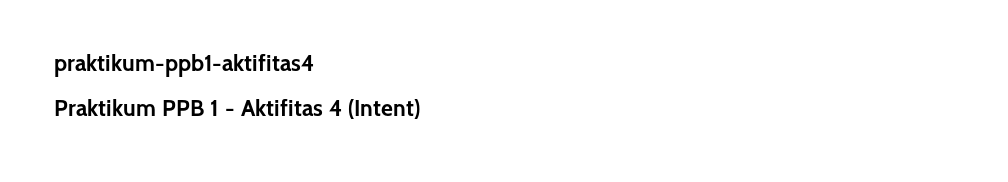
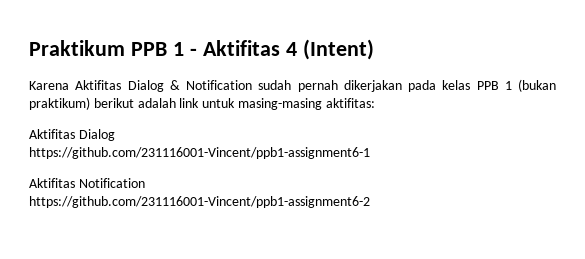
[54,54,314,77] praktikum-ppb1-aktifitas4 // -> (29, 48) none
(421, 109) none -> [29,79,556,92] [29,97,375,110] [29,129,115,141] [29,147,370,159] [29,178,145,188] [29,196,370,208] // Karena Aktifitas Dialog & Notification sudah pernah dikerjakan pada kelas PPB 1 (bukan praktikum) berikut adalah link untuk masing-masing aktifitas: // Aktifitas Dialog // https://github.com/231116001-Vincent/ppb1-assignment6-1 // Aktifitas Notification // https://github.com/231116001-Vincent/ppb1-assignment6-2

